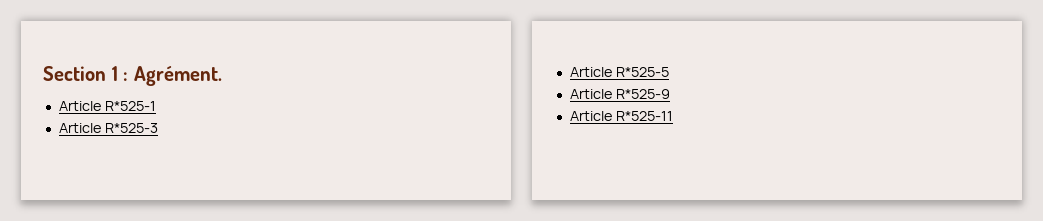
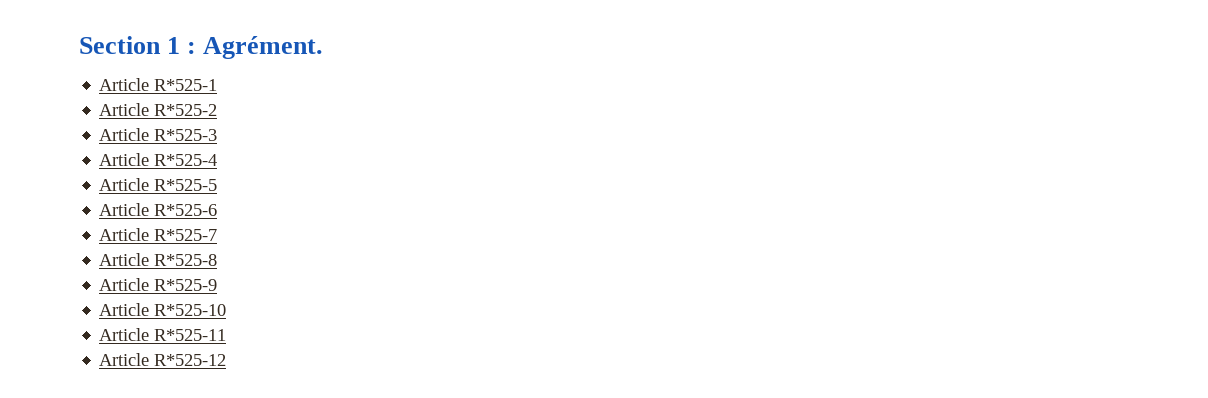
(156, 106) none -> [99,103,218,116] // Article R*525-2
(158, 128) none -> [99,153,218,166] // Article R*525-4
(669, 72) none -> [99,203,218,216] [99,228,218,241] [99,253,218,266] // Article R*525-6 // Article R*525-7 // Article R*525-8
(670, 94) none -> [99,303,227,316] // Article R*525-10
(673, 116) none -> [99,353,227,366] // Article R*525-12

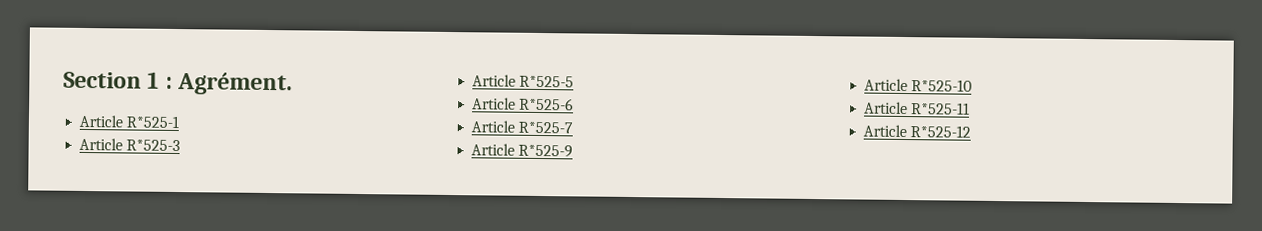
[99,103,218,116] // Article R*525-2 -> (180, 122) none
[99,153,218,166] // Article R*525-4 -> (181, 145) none
[99,253,218,266] // Article R*525-8 -> (574, 127) none

